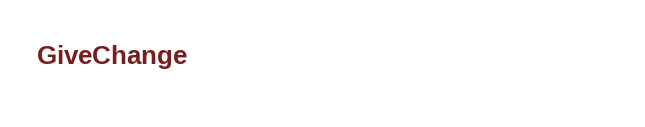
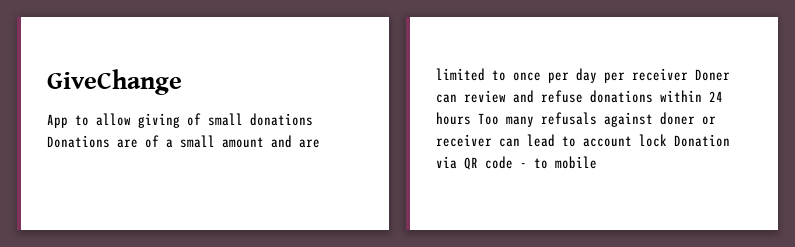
(187, 57) none -> [47,113,313,128] [47,135,320,148] [436,68,730,83] [436,90,723,103] [436,112,716,127] [436,134,730,147] [436,156,597,170] // App to allow giving of small donations Donations are of a small amount and are limited to once per day per receiver Doner can review and refuse donations within 24 hours Too many refusals against doner or receiver can lead to account lock Donation via QR code - to mobile

